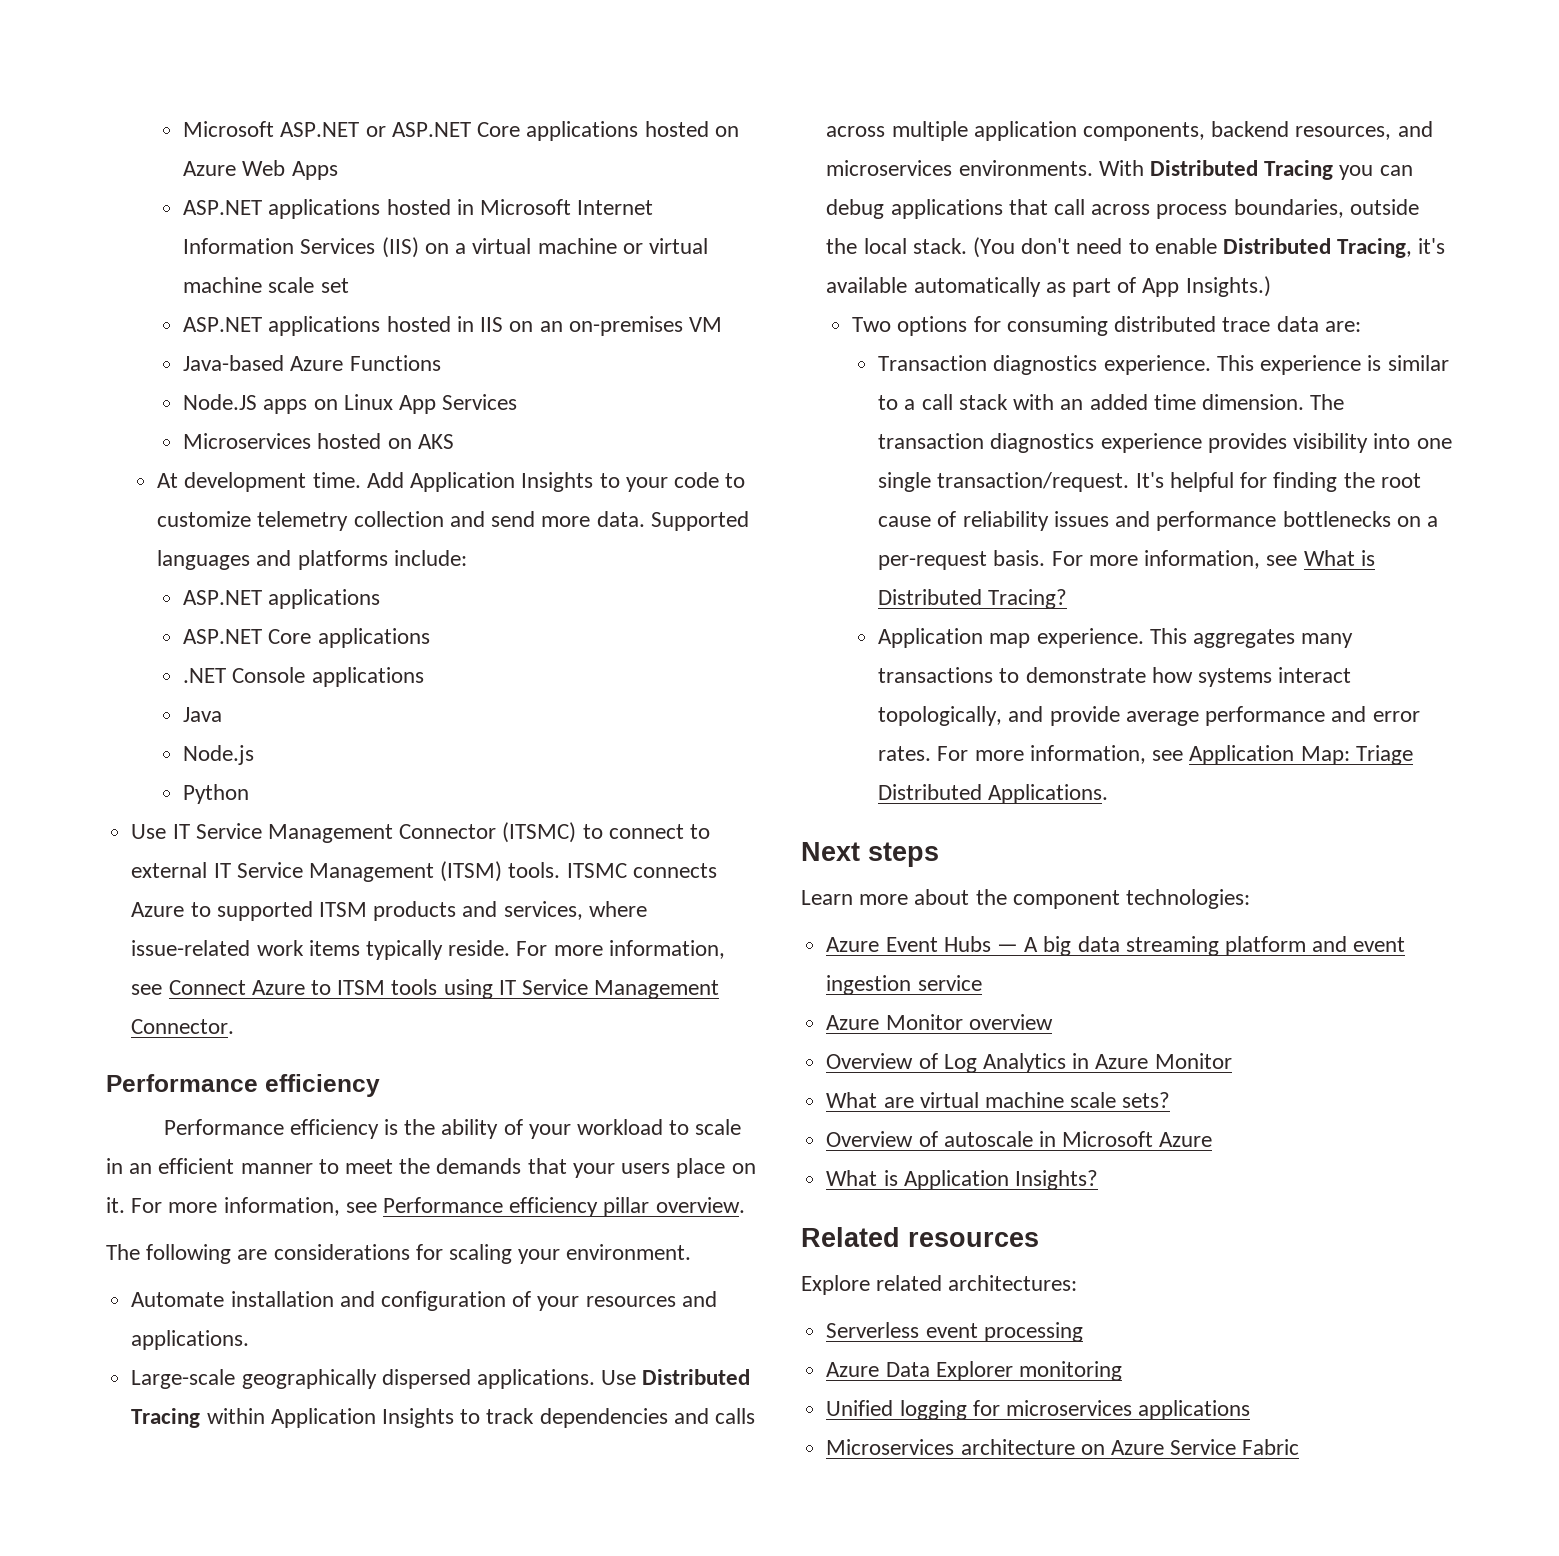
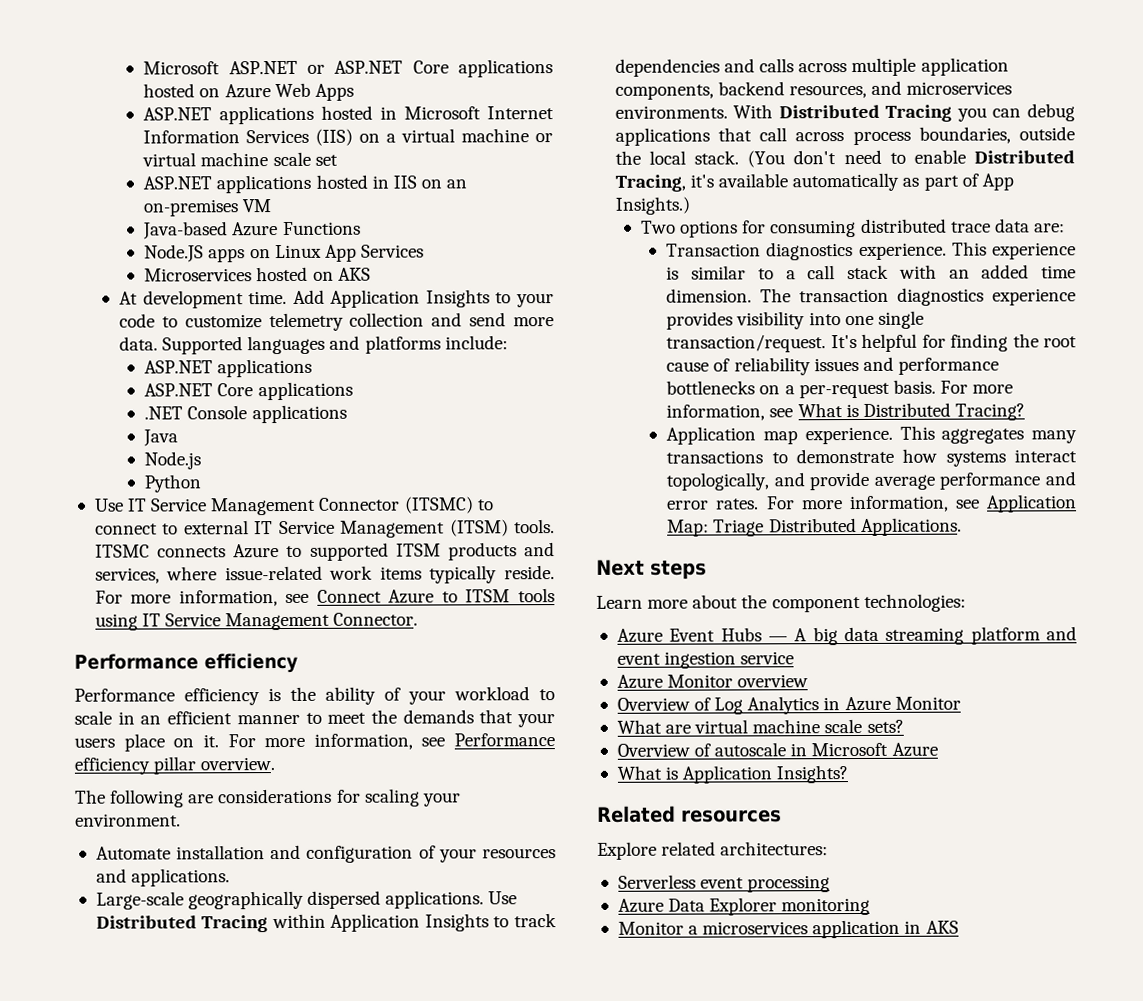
[826,1400,1251,1420] [826,1439,1300,1455] Unified logging for microservices applications // Microservices architecture on Azure Service Fabric -> [617,919,959,939] Monitor a microservices application in AKS

